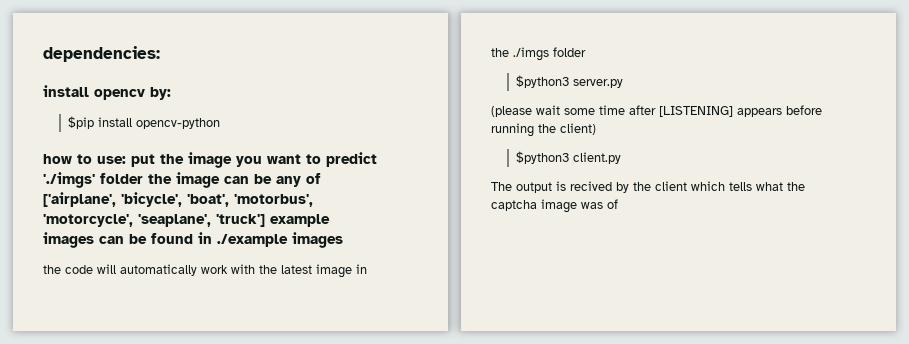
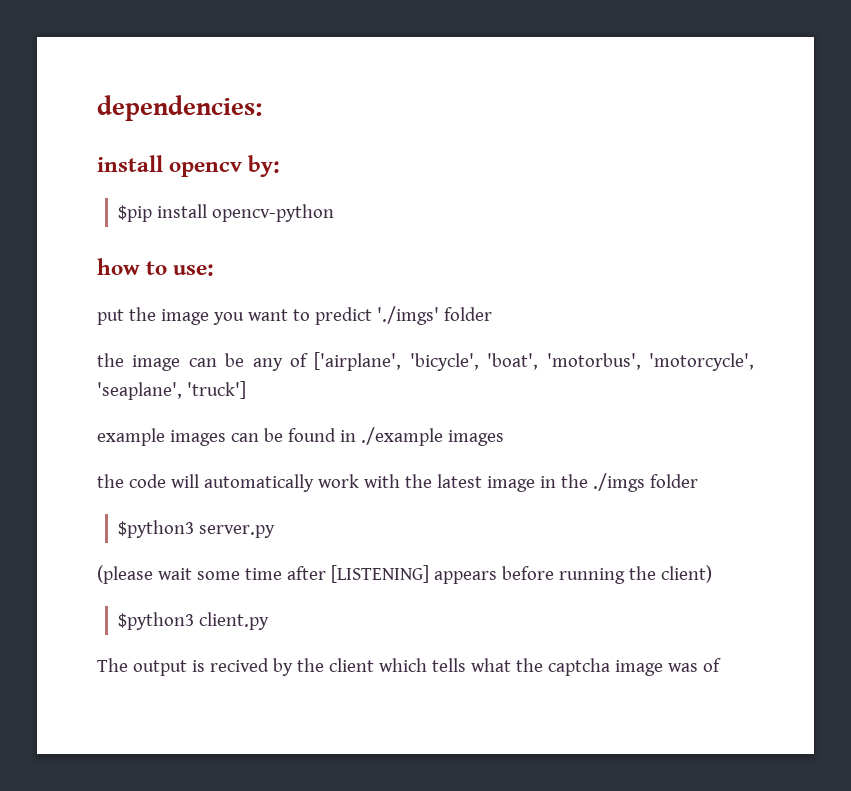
(126, 160) none -> (215, 270) //
(143, 178) none -> (492, 314) //
(265, 220) none -> (246, 390) //

